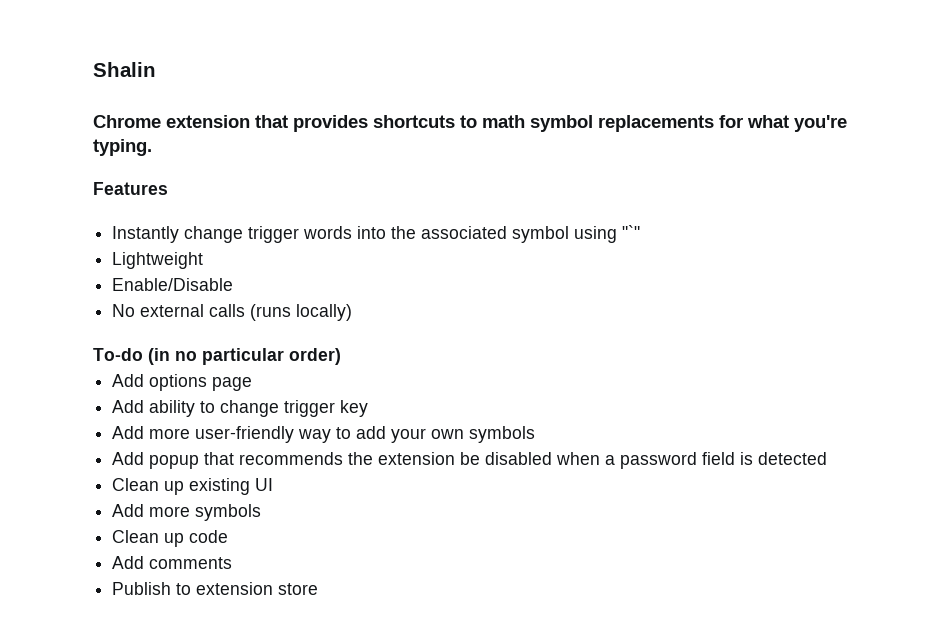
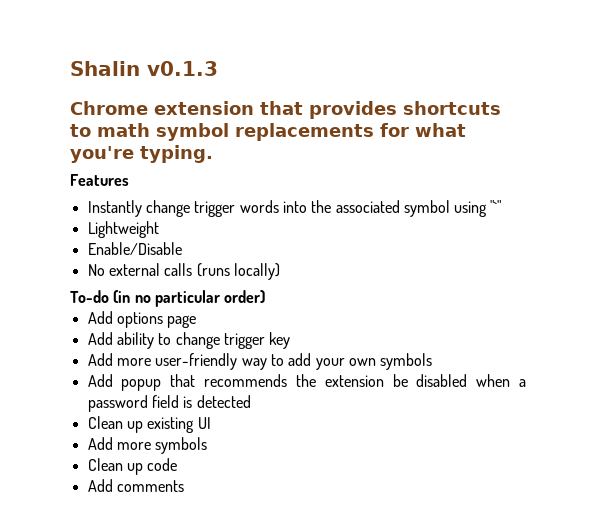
(156, 69) none -> [147,61,218,76] v0.1.3
[112,582,319,595] // Publish to extension store -> (184, 486) none

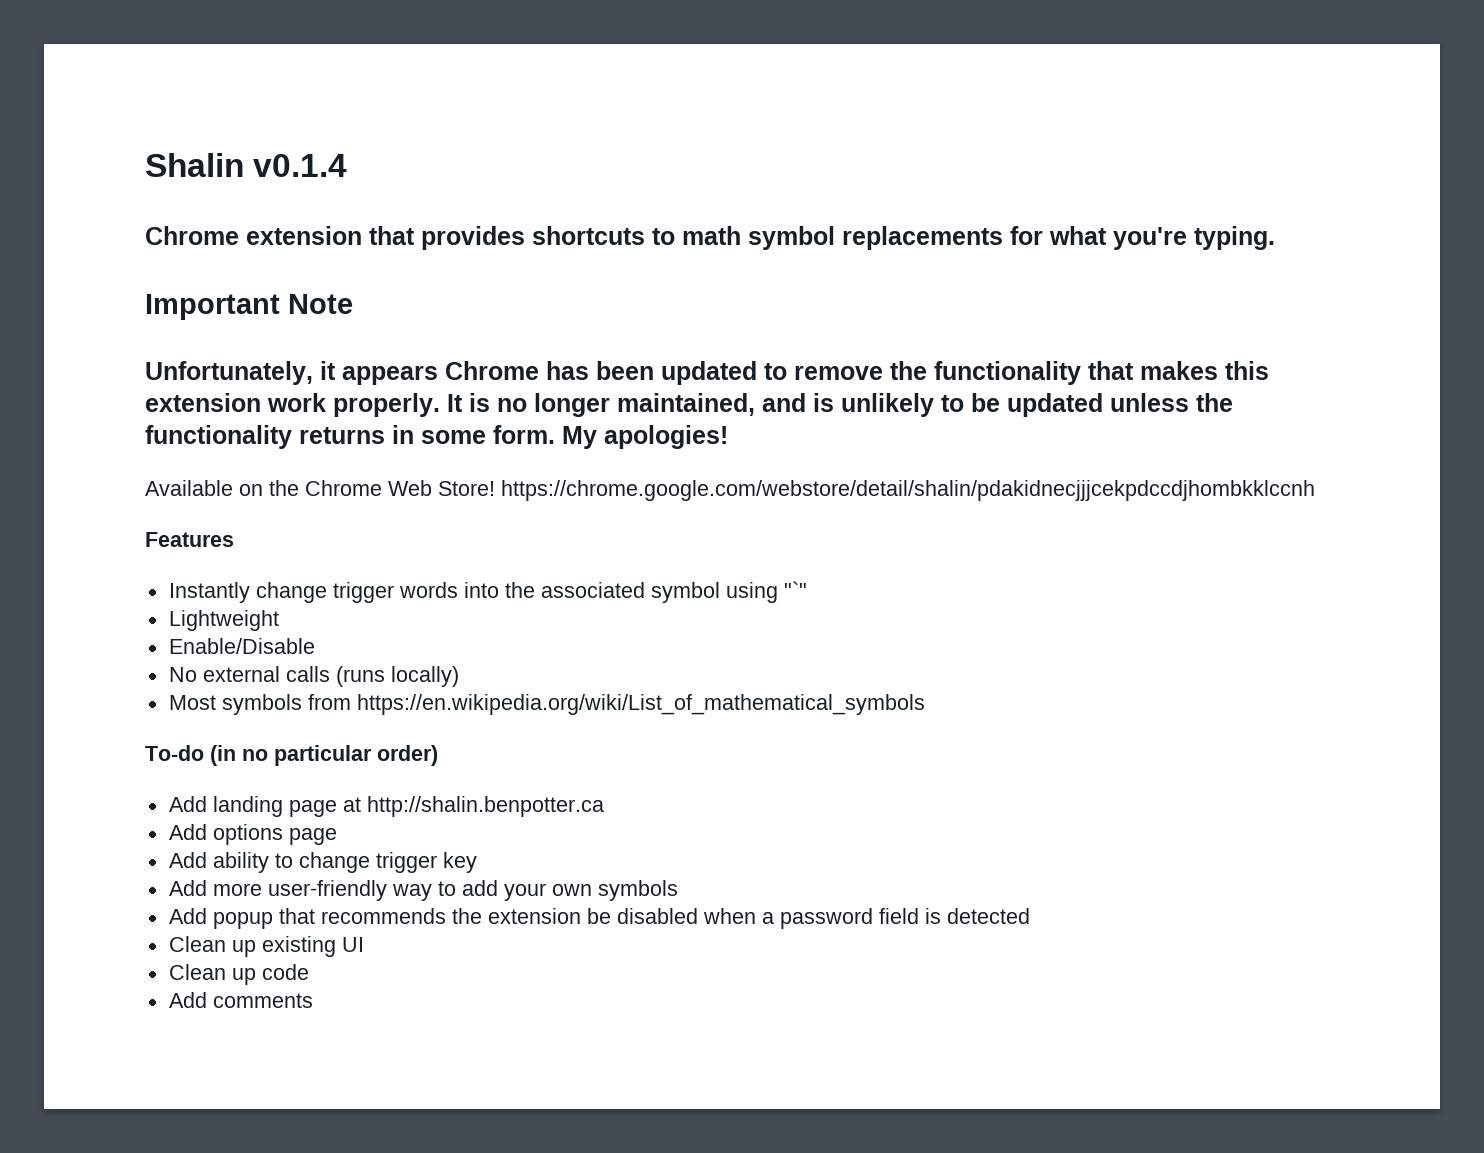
[147,61,218,76] v0.1.3 -> [253,154,348,177] v0.1.4
(213, 154) none -> [145,294,353,320] [145,361,1269,385] [145,393,1233,417] [145,425,728,449] [145,480,1315,501] // Important Note // Unfortunately, it appears Chrome has been updated to remove the functionality that makes this extension work properly. It is no longer maintained, and is unlikely to be updated unless the functionality returns in some form. My apologies! // Available on the Chrome Web Store! https://chrome.google.com/webstore/detail/shalin/pdakidnecjjjcekpdccdjhombkklccnh
(280, 271) none -> [168,694,925,715] // Most symbols from https://en.wikipedia.org/wiki/List_of_mathematical_symbols
(266, 296) none -> [168,796,604,817] // Add landing page at http://shalin.benpotter.ca
[87,437,208,454] // Add more symbols -> (364, 944) none

